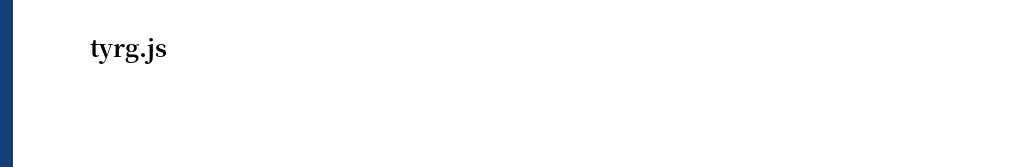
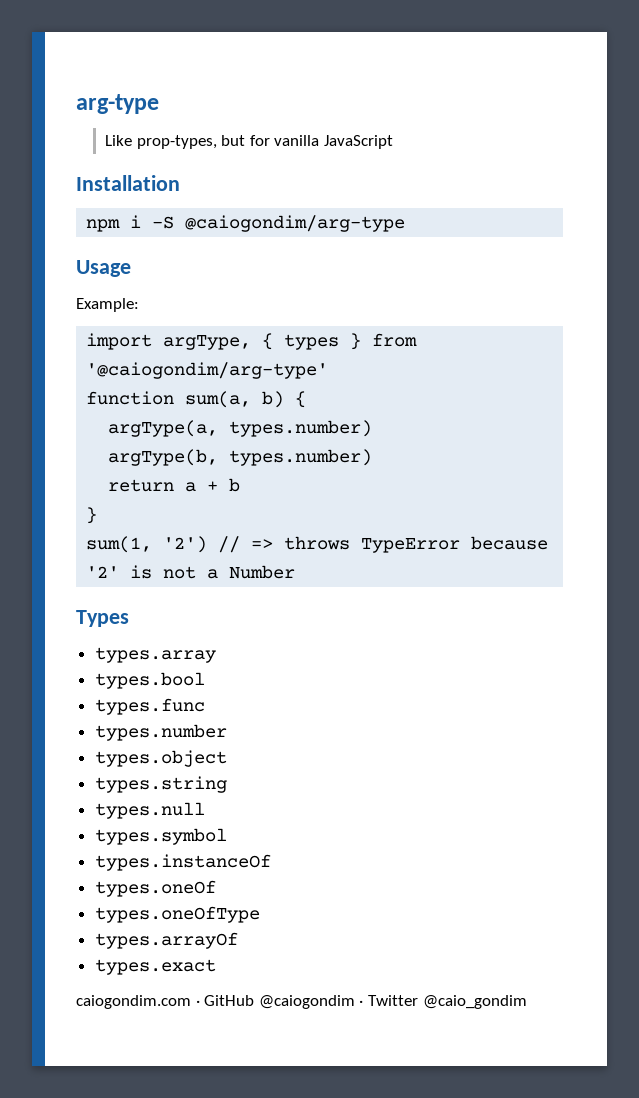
[90,38,167,64] tyrg.js -> [76,94,159,114] [105,135,393,149] [76,175,180,191] [86,215,406,232] [76,260,131,277] [76,298,139,312] [86,333,418,350] [86,362,329,379] [86,391,307,408] [108,420,373,437] [108,449,373,466] [108,478,241,492] [86,507,98,524] [86,536,549,553] [86,565,296,579] [76,610,129,627] [94,647,216,663] [94,672,205,689] [94,698,205,715] [94,724,227,741] [94,750,227,767] [94,776,227,793] [94,802,205,819] [94,828,227,845] [94,854,271,871] [94,880,216,897] [94,906,260,923] [94,932,238,949] [94,959,216,975] [76,995,527,1009] arg-type // Like prop-types, but for vanilla JavaScript // Installation // npm i -S @caiogondim/arg-type // Usage // Example: // import argType, { types } from '@caiogondim/arg-type' // function sum(a, b) { // argType(a, types.number) // argType(b, types.number) // return a + b // } // sum(1, '2') // => throws TypeError because '2' is not a Number // Types // types.array // types.bool // types.func // types.number // types.object // types.string // types.null // types.symbol // types.instanceOf // types.oneOf // types.oneOfType // types.arrayOf // types.exact // caiogondim.com · GitHub @caiogondim · Twitter @caio_gondim

